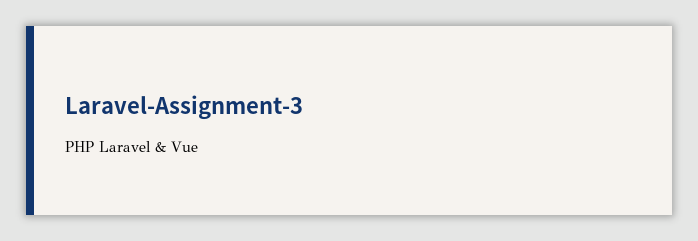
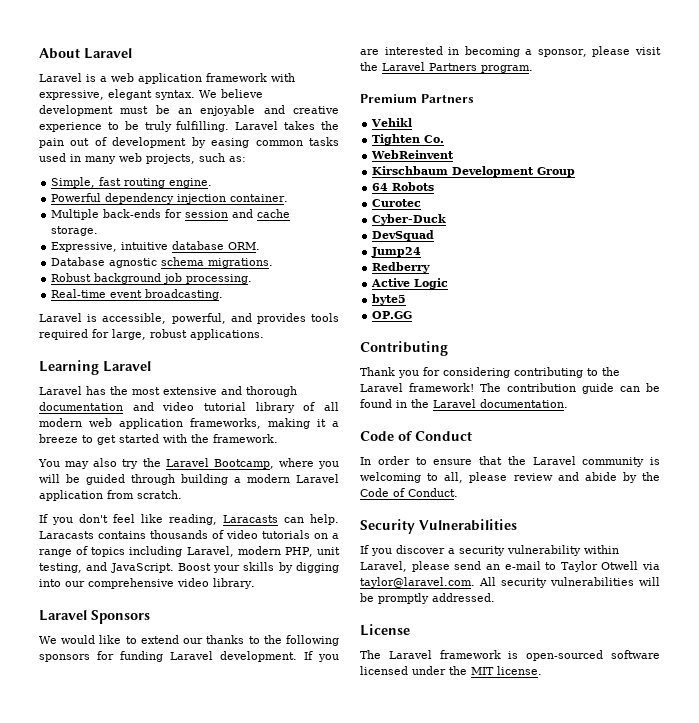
[65,95,303,120] [65,141,198,152] Laravel-Assignment-3 // PHP Laravel & Vue -> [39,48,132,59] [39,73,295,84] [39,89,263,100] [39,105,339,116] [39,121,339,132] [39,137,339,148] [39,153,246,164] [51,177,213,188] [51,193,289,204] [51,209,291,220] [51,226,99,236] [51,241,261,252] [51,257,274,268] [51,273,253,284] [51,289,224,300] [39,313,339,324] [39,329,264,340] [39,360,151,375] [39,386,297,397] [39,402,339,413] [39,418,339,429] [39,434,278,445] [38,458,339,469] [39,474,339,485] [39,490,182,501] [39,514,339,525] [39,530,339,539] [39,546,340,557] [39,562,339,573] [39,578,255,589] [39,610,150,624] [39,635,340,646] [39,651,339,662] [360,46,661,57] [360,62,533,73] [360,94,474,103] [371,118,413,127] [372,134,445,145] [371,150,455,159] [372,166,576,177] [372,182,435,191] [372,199,422,207] [372,214,447,225] [372,230,435,241] [371,247,422,257] [372,262,431,273] [371,278,449,289] [372,294,407,305] [372,311,413,319] [360,341,448,356] [360,367,620,378] [360,383,660,394] [360,399,568,408] [360,431,472,441] [360,456,660,467] [360,472,660,483] [360,488,458,497] [360,519,517,534] [360,545,619,556] [360,561,660,572] [360,577,660,588] [360,593,495,604] [360,624,410,636] [360,650,660,661] [360,666,542,675] About Laravel // Laravel is a web application framework with expressive, elegant syntax. We believe development must be an enjoyable and creative experience to be truly fulfilling. Laravel takes the pain out of development by easing common tasks used in many web projects, such as: // Simple, fast routing engine. // Powerful dependency injection container. // Multiple back-ends for session and cache storage. // Expressive, intuitive database ORM. // Database agnostic schema migrations. // Robust background job processing. // Real-time event broadcasting. // Laravel is accessible, powerful, and provides tools required for large, robust applications. // Learning Laravel // Laravel has the most extensive and thorough documentation and video tutorial library of all modern web application frameworks, making it a breeze to get started with the framework. // You may also try the Laravel Bootcamp, where you will be guided through building a modern Laravel application from scratch. // If you don't feel like reading, Laracasts can help. Laracasts contains thousands of video tutorials on a range of topics including Laravel, modern PHP, unit testing, and JavaScript. Boost your skills by digging into our comprehensive video library. // Laravel Sponsors // We would like to extend our thanks to the following sponsors for funding Laravel development. If you are interested in becoming a sponsor, please visit the Laravel Partners program. // Premium Partners // Vehikl // Tighten Co. // WebReinvent // Kirschbaum Development Group // 64 Robots // Curotec // Cyber-Duck // DevSquad // Jump24 // Redberry // Active Logic // byte5 // OP.GG // Contributing // Thank you for considering contributing to the Laravel framework! The contribution guide can be found in the Laravel documentation. // Code of Conduct // In order to ensure that the Laravel community is welcoming to all, please review and abide by the Code of Conduct. // Security Vulnerabilities // If you discover a security vulnerability within Laravel, please send an e-mail to Taylor Otwell via taylor@laravel.com. All security vulnerabilities will be promptly addressed. // License // The Laravel framework is open-sourced software licensed under the MIT license.

